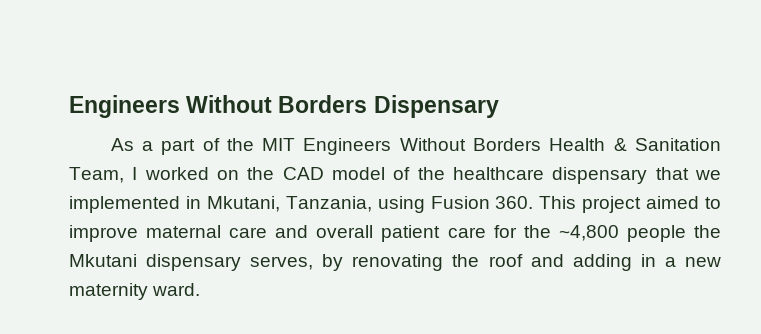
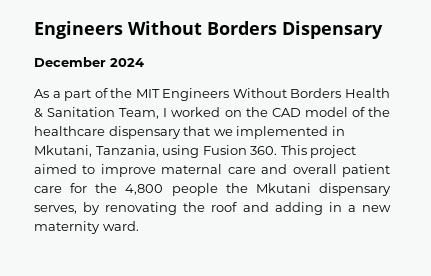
(499, 106) none -> [34,57,144,67] // December 2024
[558,225,619,241] ~4,800 -> [125,184,164,195] 4,800

